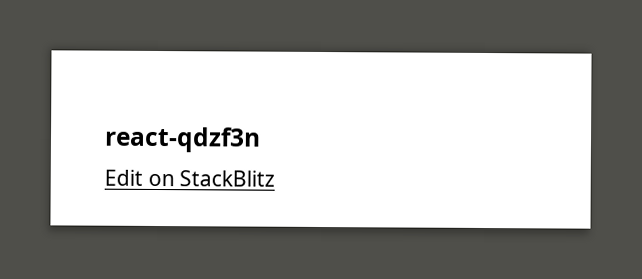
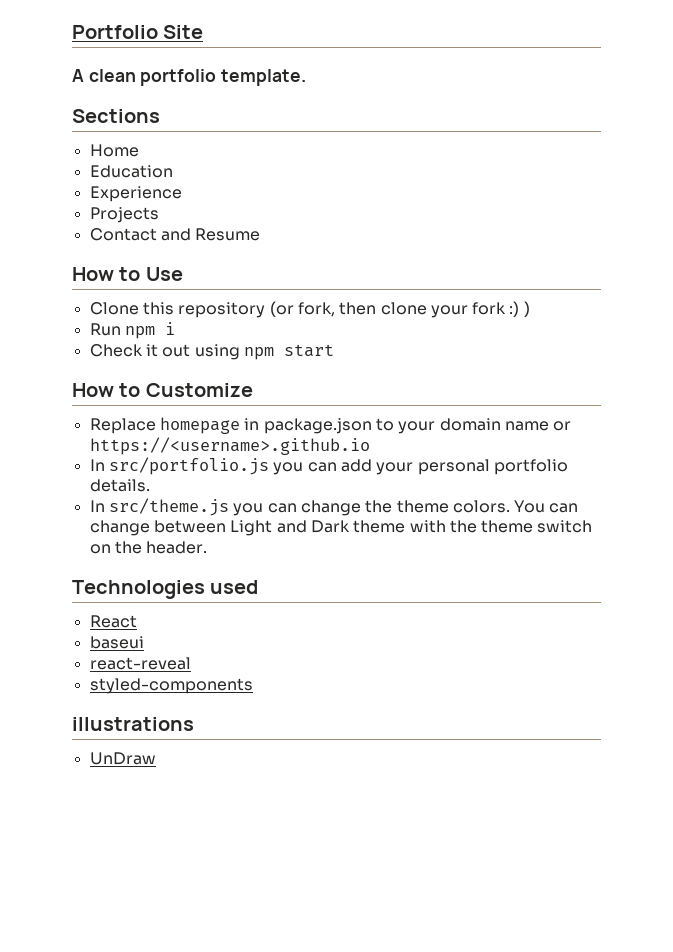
[104,126,261,153] [104,169,276,187] react-qdzf3n // Edit on StackBlitz -> [72,25,204,39] [72,69,307,86] [72,109,160,123] [89,144,139,157] [89,165,173,178] [89,186,182,202] [89,207,159,223] [89,228,261,241] [72,267,183,281] [89,301,530,318] [89,322,175,339] [89,344,334,360] [72,383,253,397] [89,417,572,434] [89,437,370,455] [89,457,568,475] [89,479,150,492] [89,498,579,516] [89,520,593,536] [89,541,208,554] [72,580,259,599] [89,615,137,628] [89,636,144,649] [89,657,191,670] [89,678,253,694] [72,717,194,731] [89,752,156,765] Portfolio Site // A clean portfolio template. // Sections // Home // Education // Experience // Projects // Contact and Resume // How to Use // Clone this repository (or fork, then clone your fork :) ) // Run npm i // Check it out using npm start // How to Customize // Replace homepage in package.json to your domain name or https://<username>.github.io // In src/portfolio.js you can add your personal portfolio details. // In src/theme.js you can change the theme colors. You can change between Light and Dark theme with the theme switch on the header. // Technologies used // React // baseui // react-reveal // styled-components // illustrations // UnDraw

